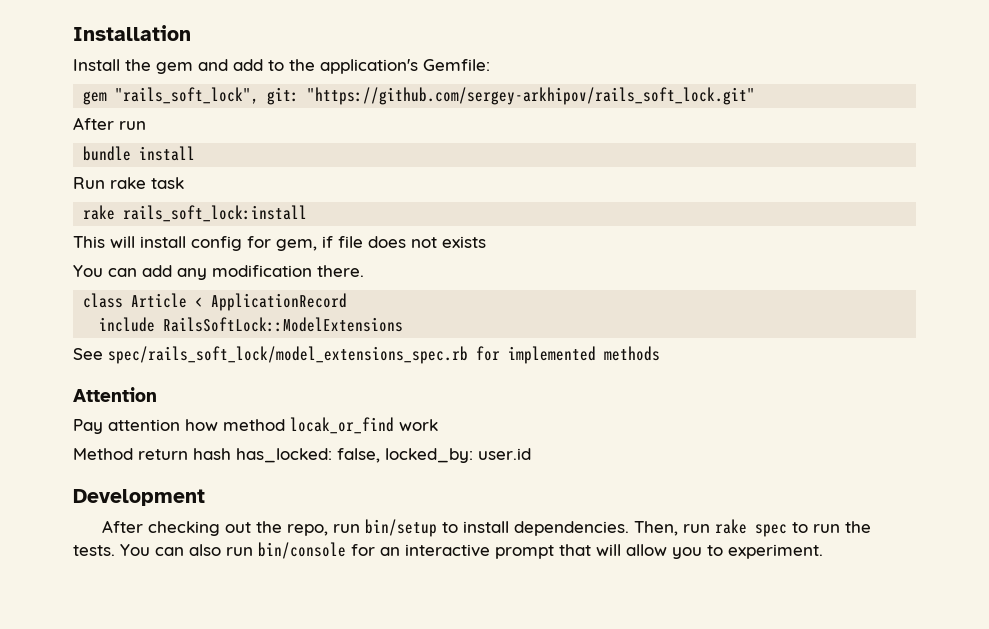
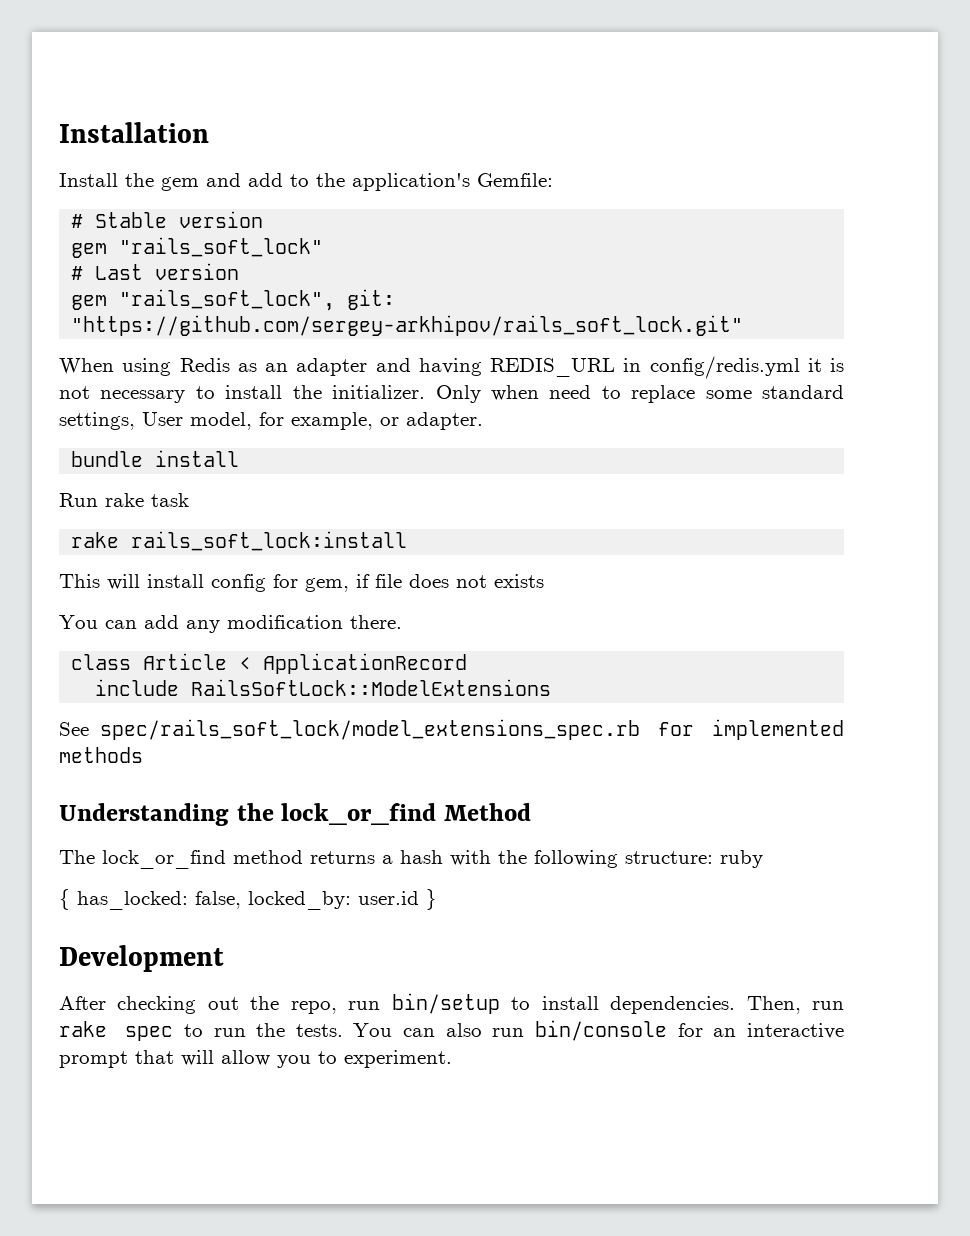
[83,87,756,105] [73,117,146,130] gem "rails_soft_lock", git: "https://github.com/sergey-arkhipov/rails_soft_lock.git" // After run -> [71,211,264,228] [71,237,324,258] [71,263,240,280] [71,289,396,311] [71,315,744,336] [59,356,844,379] [59,385,844,403] [59,412,483,430] # Stable version // gem "rails_soft_lock" // # Last version // gem "rails_soft_lock", git: "https://github.com/sergey-arkhipov/rails_soft_lock.git" // When using Redis as an adapter and having REDIS_URL in config/redis.yml it is not necessary to install the initializer. Only when need to replace some standard settings, User model, for example, or adapter.
[73,387,157,402] [73,417,438,434] [73,448,231,460] Attention // Pay attention how method locak_or_find work // Method return hash -> [59,803,531,826] [59,850,763,869] [59,889,70,910] Understanding the lock_or_find Method // The lock_or_find method returns a hash with the following structure: ruby // {
(531, 454) none -> [426,889,437,910] }

